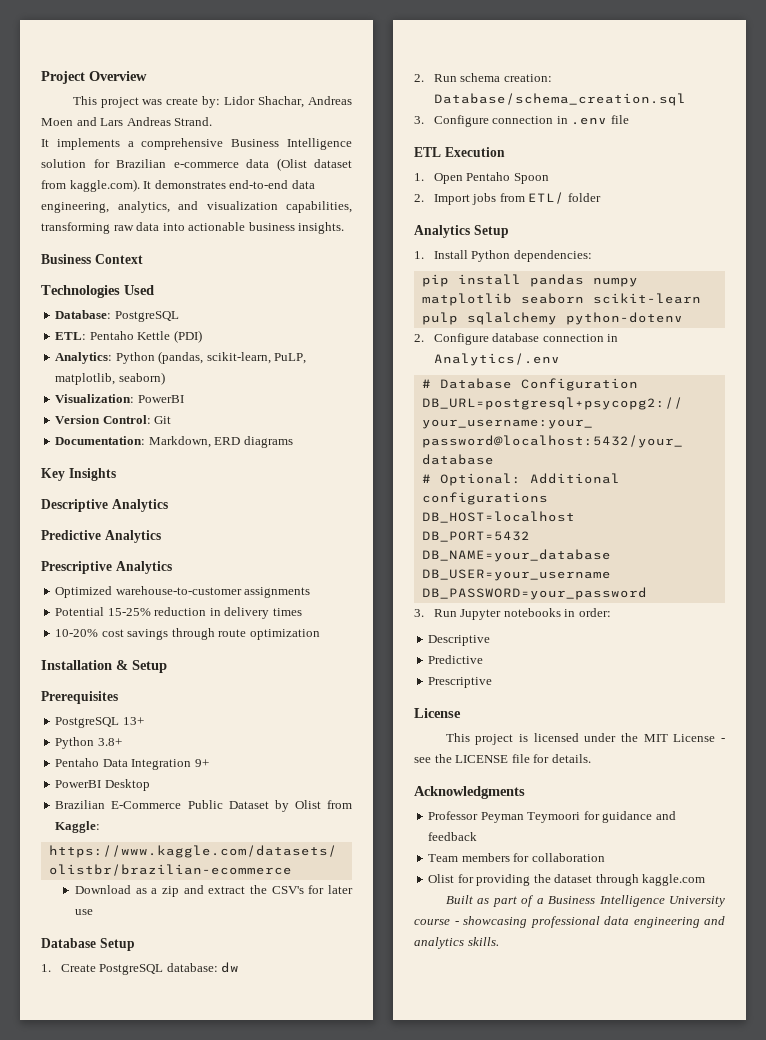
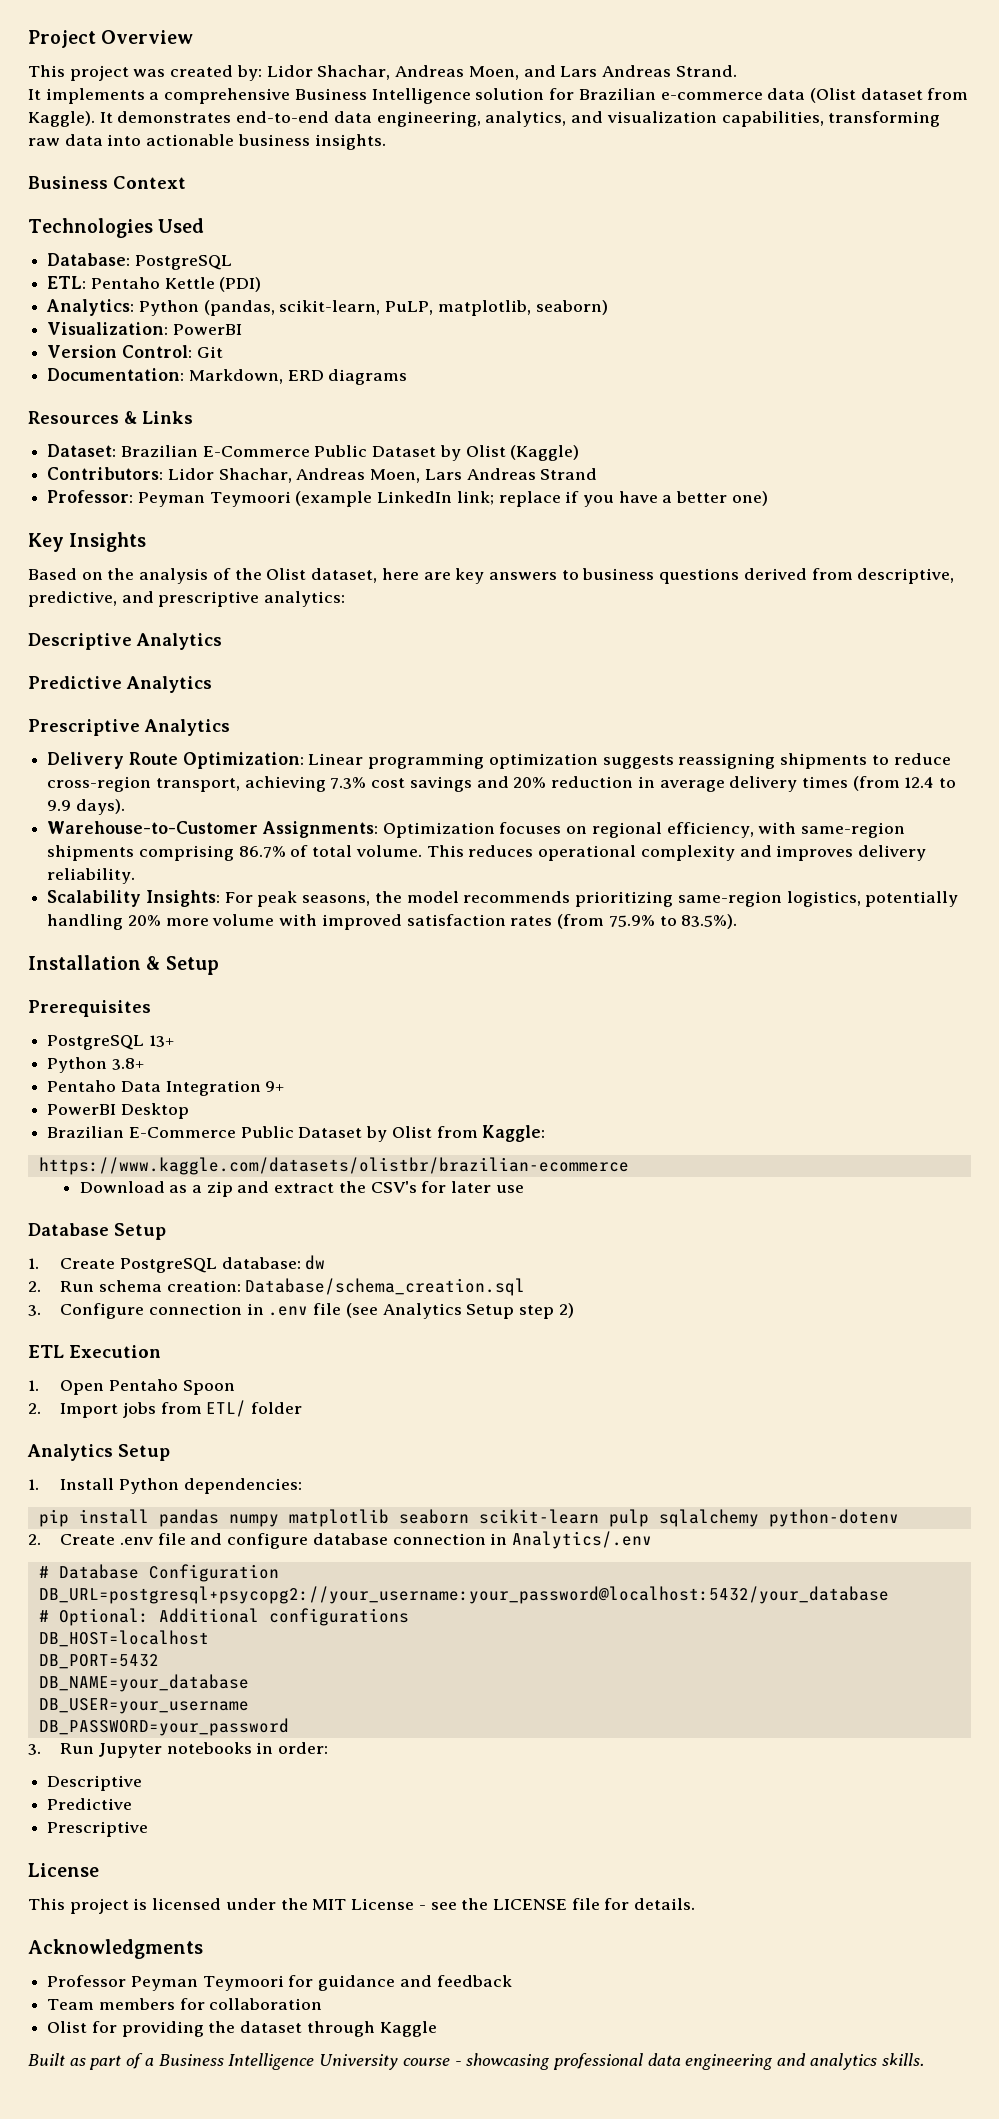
[166,97,199,105] create -> [170,65,234,77] created
[41,118,73,126] Moen -> [468,66,519,80] Moen,
[69,179,140,192] kaggle.com). -> [28,111,95,127] Kaggle).
[41,468,116,481] Key Insights -> [28,411,193,424] [47,444,580,461] [47,467,598,483] [47,490,768,507] [28,532,147,552] [28,568,955,584] [28,591,346,607] Resources & Links // Dataset: Brazilian E-Commerce Public Dataset by Olist (Kaggle) // Contributors: Lidor Shachar, Andreas Moen, Lars Andreas Strand // Professor: Peyman Teymoori (example LinkedIn link; replace if you have a better one) // Key Insights // Based on the analysis of the Olist dataset, here are key answers to business questions derived from descriptive, predictive, and prescriptive analytics:
[55,586,311,598] [55,607,151,616] Optimized warehouse-to-customer assignments // Potential 15-25% -> [47,752,951,769] [47,776,547,792] Delivery Route Optimization: Linear programming optimization suggests reassigning shipments to reduce cross-region transport, achieving 7.3% cost savings and 20%
(221, 612) none -> [659,780,725,792] average
[55,628,320,640] // 10-20% cost savings through route optimization -> [852,776,957,791] [47,799,125,815] [47,821,906,838] [47,845,926,861] [47,868,136,884] [47,890,959,907] [47,914,738,930] (from 12.4 to 9.9 days). // Warehouse-to-Customer Assignments: Optimization focuses on regional efficiency, with same-region shipments comprising 86.7% of total volume. This reduces operational complexity and improves delivery reliability. // Scalability Insights: For peak seasons, the model recommends prioritizing same-region logistics, potentially handling 20% more volume with improved satisfaction rates (from 75.9% to 83.5%).
(629, 119) none -> [345,1303,574,1319] (see Analytics Setup step 2)
[433,333,489,345] Configure -> [60,1533,309,1549] Create .env file and configure
[642,874,706,886] kaggle.com -> [379,2021,437,2037] Kaggle

